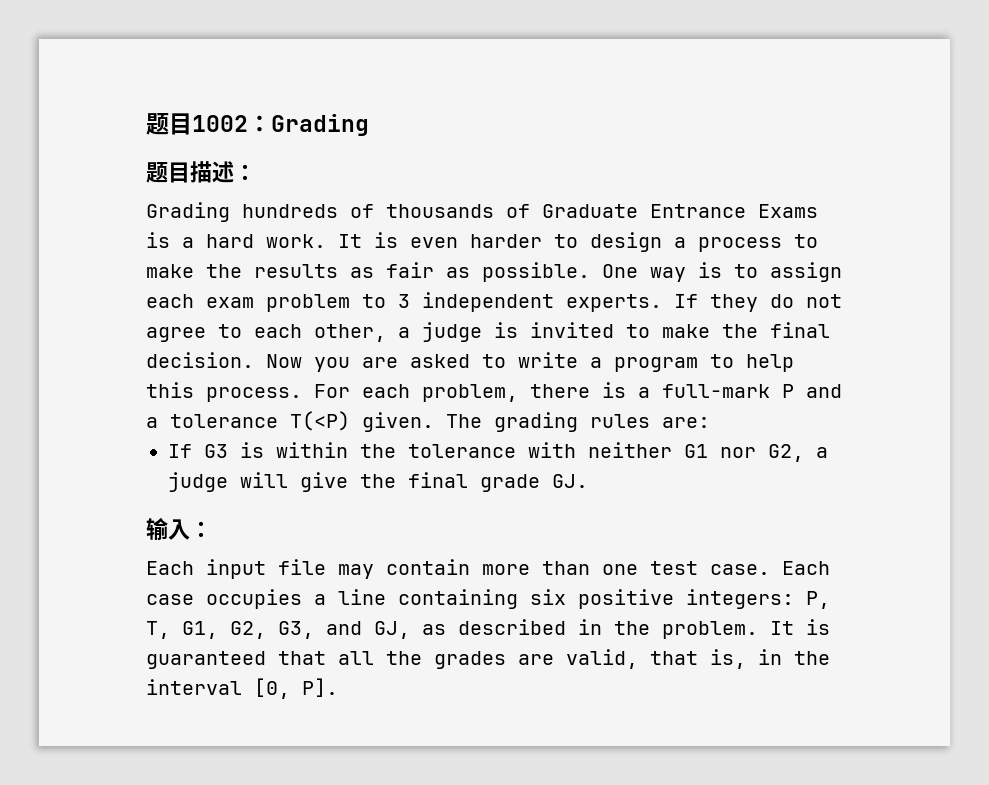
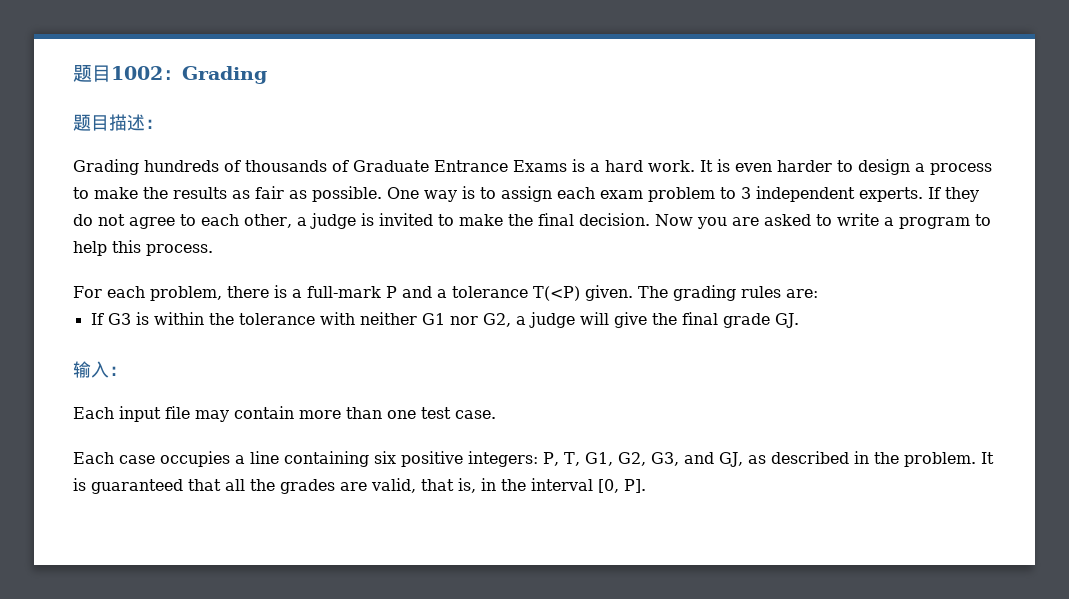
(302, 394) none -> (213, 250) //
(770, 569) none -> (496, 414) //

